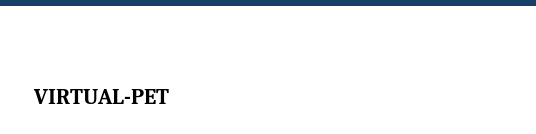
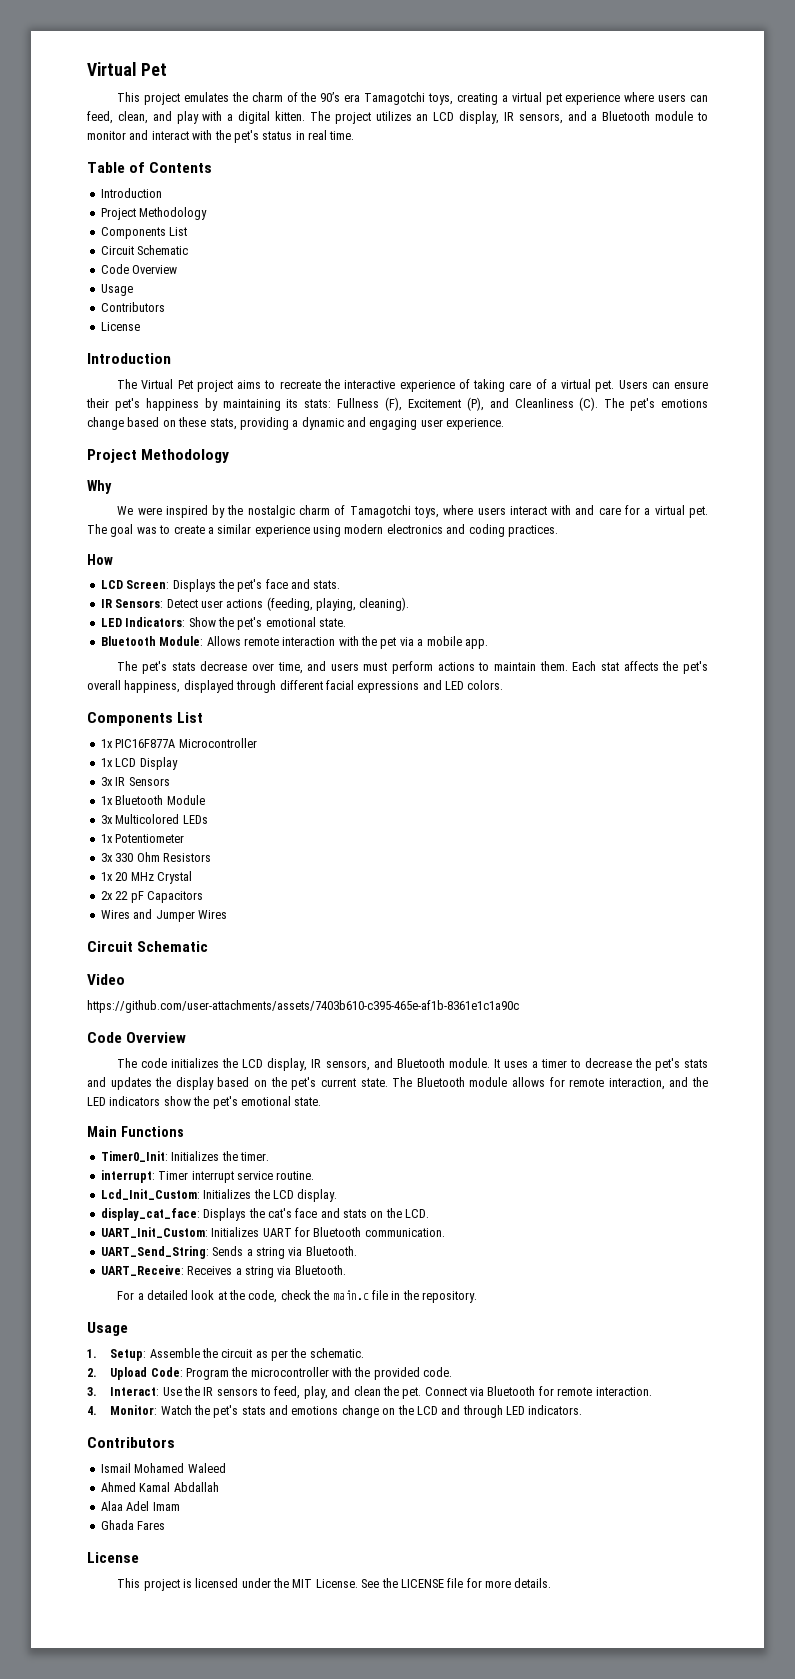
[33,89,169,104] VIRTUAL-PET -> [87,62,167,76] [117,92,708,105] [87,111,709,124] [87,130,355,143] [87,162,213,173] [100,188,162,198] [100,207,208,220] [100,227,188,239] [100,245,189,255] [100,264,178,274] [100,284,133,296] [100,302,165,312] [100,322,140,331] [87,353,171,364] [117,379,708,392] [86,397,708,411] [87,417,505,430] [87,449,230,463] [87,480,112,494] [117,505,708,518] [87,524,558,537] [87,554,113,565] [100,579,341,592] [100,597,410,611] [100,617,346,630] [100,636,488,649] [117,661,708,674] [87,680,504,693] [87,712,204,726] [100,738,257,748] [100,757,178,770] [100,777,170,786] [100,795,205,805] [100,814,208,824] [100,834,185,843] [100,852,211,862] [100,871,192,884] [100,891,203,903] [100,909,227,922] [87,941,209,952] [87,974,125,985] [87,1000,519,1013] [87,1032,187,1043] [117,1058,708,1071] [87,1077,708,1090] [87,1096,322,1109] [87,1126,184,1137] [100,1151,269,1162] [100,1170,315,1183] [100,1189,338,1202] [100,1208,430,1221] [100,1227,445,1238] [100,1246,357,1259] [100,1265,346,1278] [117,1290,478,1303] [87,1322,128,1336] [87,1348,364,1361] [87,1367,453,1380] [87,1386,652,1399] [87,1405,583,1418] [87,1437,175,1448] [100,1463,226,1473] [100,1482,219,1492] [100,1501,180,1511] [100,1520,166,1530] [87,1552,139,1563] [117,1578,552,1591] Virtual Pet // This project emulates the charm of the 90’s era Tamagotchi toys, creating a virtual pet experience where users can feed, clean, and play with a digital kitten. The project utilizes an LCD display, IR sensors, and a Bluetooth module to monitor and interact with the pet's status in real time. // Table of Contents // Introduction // Project Methodology // Components List // Circuit Schematic // Code Overview // Usage // Contributors // License // Introduction // The Virtual Pet project aims to recreate the interactive experience of taking care of a virtual pet. Users can ensure their pet's happiness by maintaining its stats: Fullness (F), Excitement (P), and Cleanliness (C). The pet's emotions change based on these stats, providing a dynamic and engaging user experience. // Project Methodology // Why // We were inspired by the nostalgic charm of Tamagotchi toys, where users interact with and care for a virtual pet. The goal was to create a similar experience using modern electronics and coding practices. // How // LCD Screen: Displays the pet's face and stats. // IR Sensors: Detect user actions (feeding, playing, cleaning). // LED Indicators: Show the pet's emotional state. // Bluetooth Module: Allows remote interaction with the pet via a mobile app. // The pet's stats decrease over time, and users must perform actions to maintain them. Each stat affects the pet's overall happiness, displayed through different facial expressions and LED colors. // Components List // 1x PIC16F877A Microcontroller // 1x LCD Display // 3x IR Sensors // 1x Bluetooth Module // 3x Multicolored LEDs // 1x Potentiometer // 3x 330 Ohm Resistors // 1x 20 MHz Crystal // 2x 22 pF Capacitors // Wires and Jumper Wires // Circuit Schematic // Video // https://github.com/user-attachments/assets/7403b610-c395-465e-af1b-8361e1c1a90c // Code Overview // The code initializes the LCD display, IR sensors, and Bluetooth module. It uses a timer to decrease the pet's stats and updates the display based on the pet's current state. The Bluetooth module allows for remote interaction, and the LED indicators show the pet's emotional state. // Main Functions // Timer0_Init: Initializes the timer. // interrupt: Timer interrupt service routine. // Lcd_Init_Custom: Initializes the LCD display. // display_cat_face: Displays the cat's face and stats on the LCD. // UART_Init_Custom: Initializes UART for Bluetooth communication. // UART_Send_String: Sends a string via Bluetooth. // UART_Receive: Receives a string via Bluetooth. // For a detailed look at the code, check the main.c file in the repository. // Usage // 1. Setup: Assemble the circuit as per the schematic. // 2. Upload Code: Program the microcontroller with the provided code. // 3. Interact: Use the IR sensors to feed, play, and clean the pet. Connect via Bluetooth for remote interaction. // 4. Monitor: Watch the pet's stats and emotions change on the LCD and through LED indicators. // Contributors // Ismail Mohamed Waleed // Ahmed Kamal Abdallah // Alaa Adel Imam // Ghada Fares // License // This project is licensed under the MIT License. See the LICENSE file for more details.

